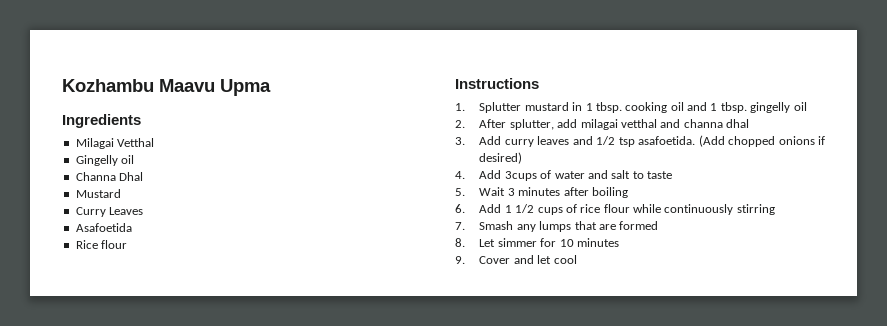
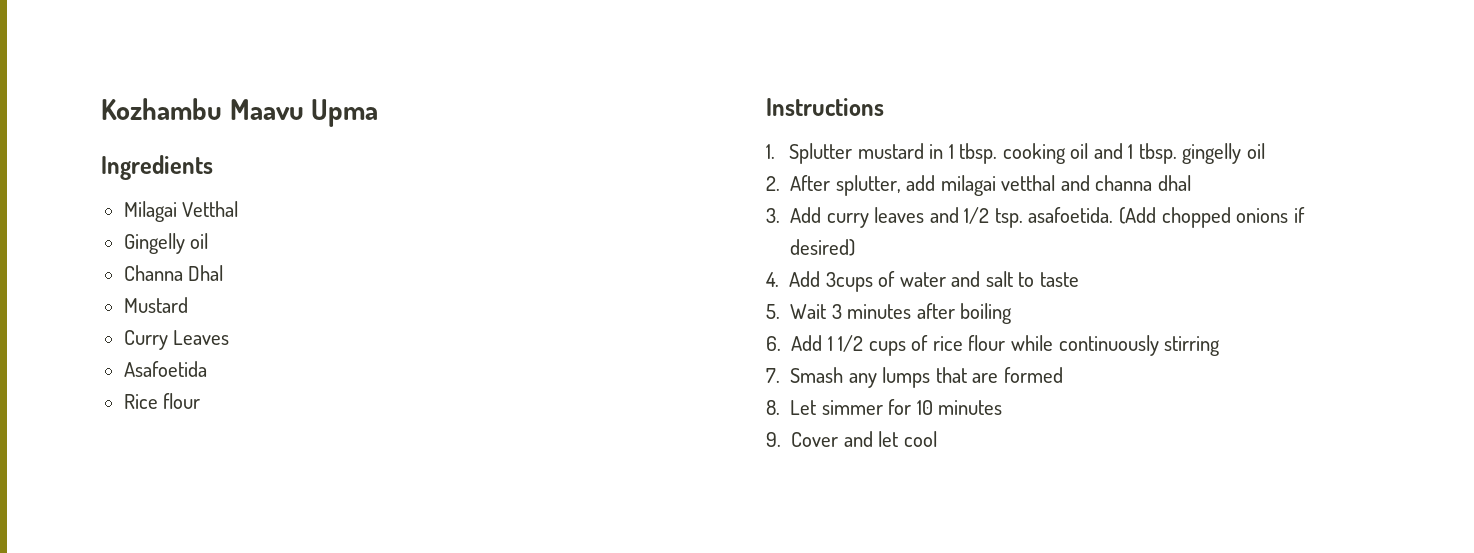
[618,137,635,147] tsp -> [994,208,1023,228] tsp.

